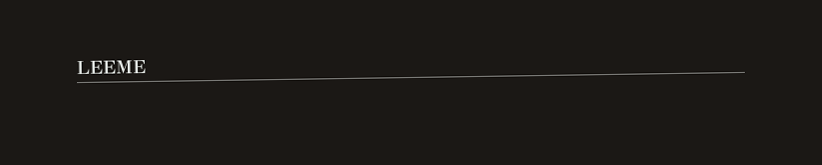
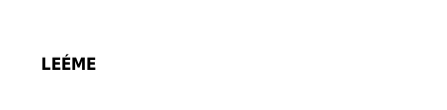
[76,60,146,75] LEEME -> [40,53,97,70] LEÉME

